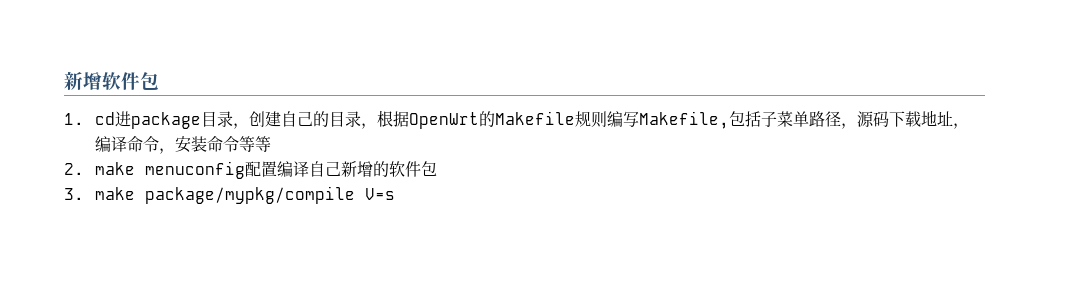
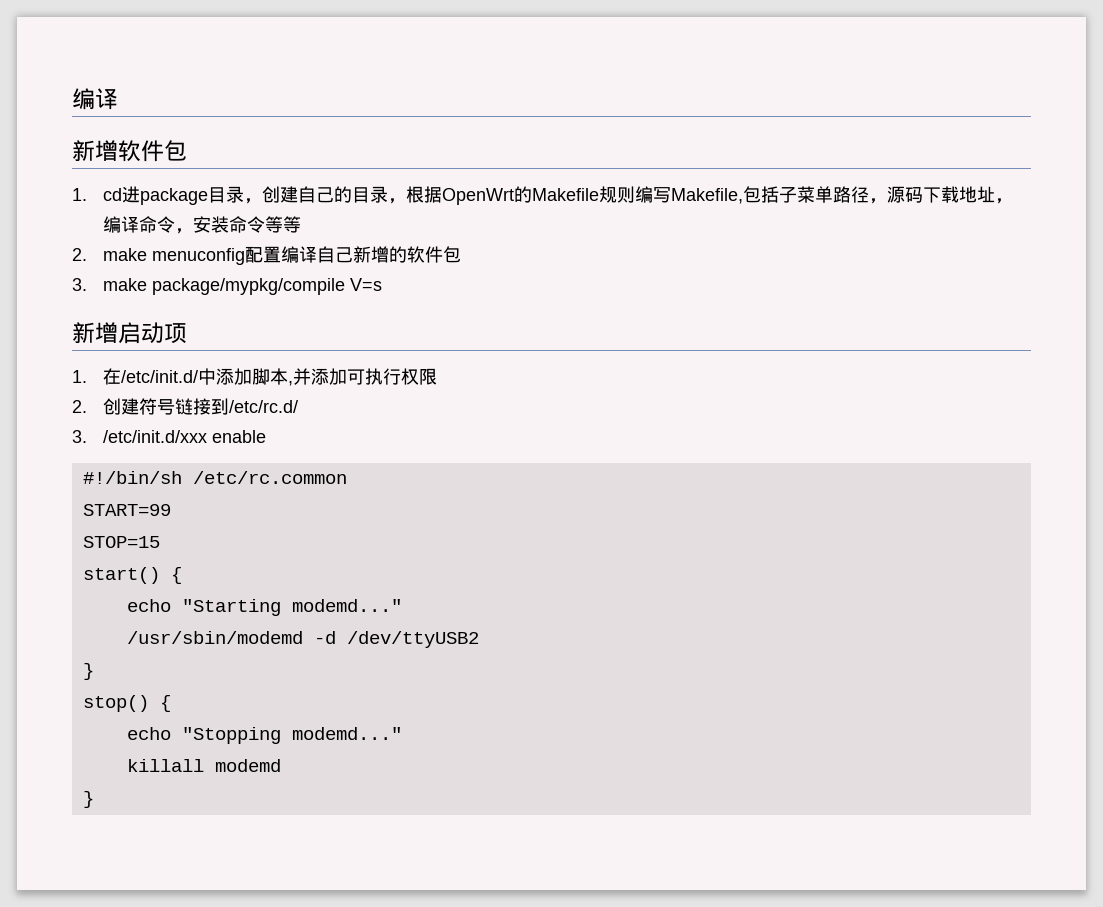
(64, 80) none -> [72,88,118,110] 编译 //
(396, 194) none -> [72,322,187,344] [72,368,438,386] [72,398,299,415] [72,430,267,443] [82,471,347,484] [82,504,171,516] [82,536,160,548] [82,567,182,584] [126,599,402,616] [126,631,479,648] [82,663,94,680] [82,695,171,712] [126,727,402,744] [126,759,281,772] [82,791,94,808] // 新增启动项 // 1.在/etc/init.d/中添加脚本,并添加可执行权限 // 2.创建符号链接到/etc/rc.d/ // 3. /etc/init.d/xxx enable // #!/bin/sh /etc/rc.common // START=99 // STOP=15 // start() { // echo "Starting modemd..." // /usr/sbin/modemd -d /dev/ttyUSB2 // } // stop() { // echo "Stopping modemd..." // killall modemd // }

